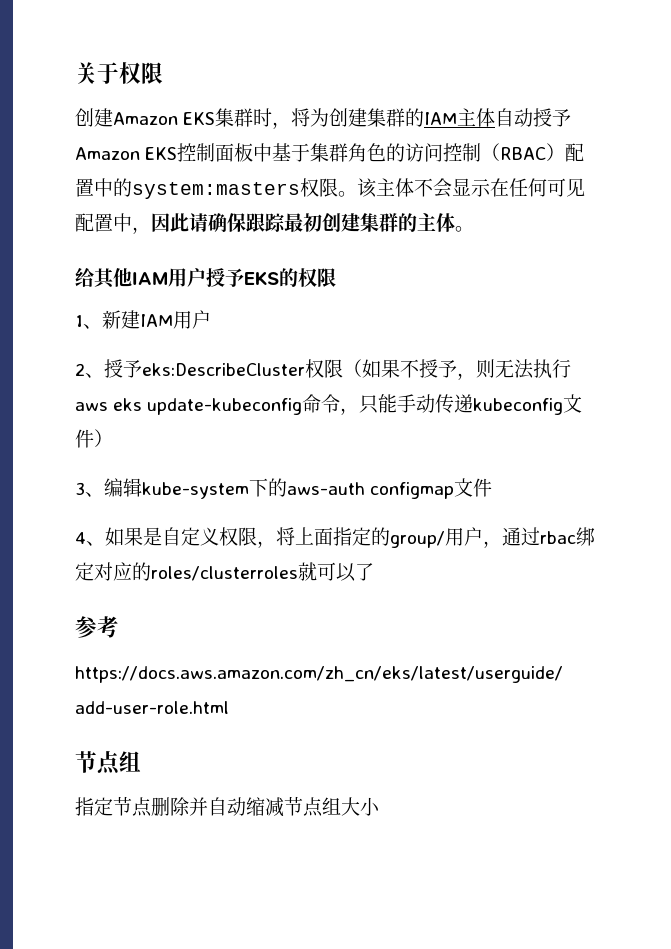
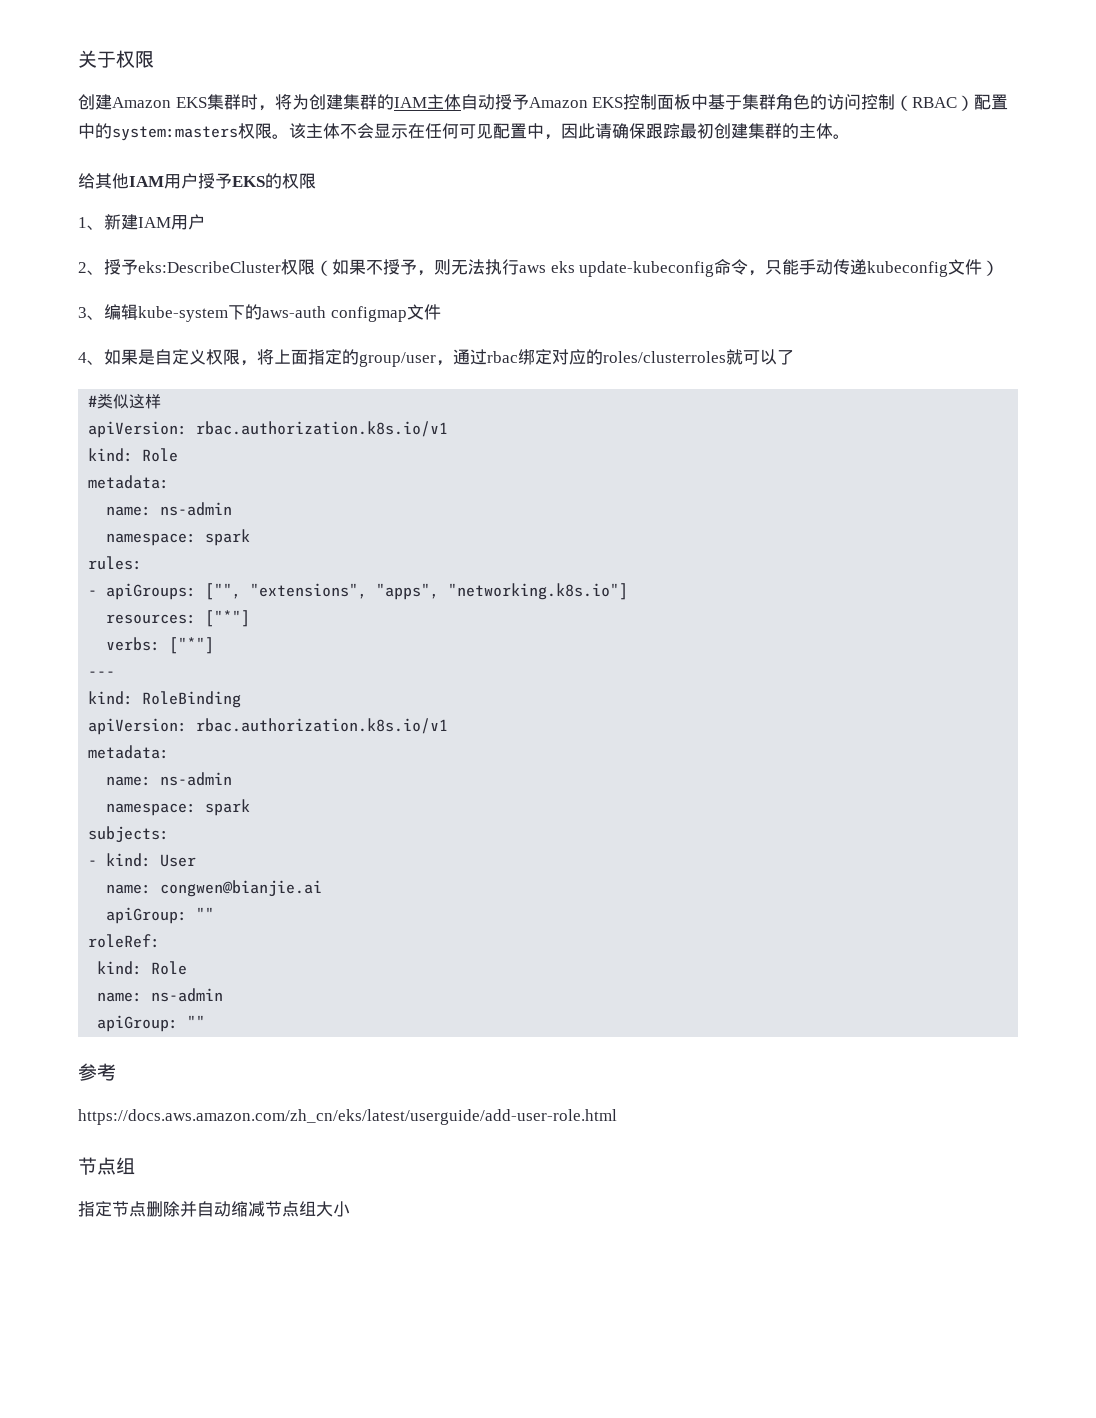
[390,527,483,548] group/用户 -> [359,352,436,367] group/user
(374, 572) none -> [88,393,162,409] [88,421,449,438] [88,448,179,462] [88,475,170,489] [106,502,233,516] [106,529,251,546] [88,556,143,570] [88,583,629,600] [106,610,251,627] [106,637,215,654] [88,671,116,677] [88,691,242,708] [88,718,449,735] [88,745,170,759] [106,772,233,786] [106,799,251,816] [88,826,170,843] [88,853,197,867] [106,880,323,897] [106,907,215,924] [88,934,161,948] [97,961,188,975] [97,988,224,1002] [97,1015,206,1032] // #类似这样 // apiVersion: rbac.authorization.k8s.io/v1 // kind: Role // metadata: // name: ns-admin // namespace: spark // rules: // - apiGroups: ["", "extensions", "apps", "networking.k8s.io"] // resources: ["*"] // verbs: ["*"] // --- // kind: RoleBinding // apiVersion: rbac.authorization.k8s.io/v1 // metadata: // name: ns-admin // namespace: spark // subjects: // - kind: User // name: congwen@bianjie.ai // apiGroup: "" // roleRef: // kind: Role // name: ns-admin // apiGroup: ""

